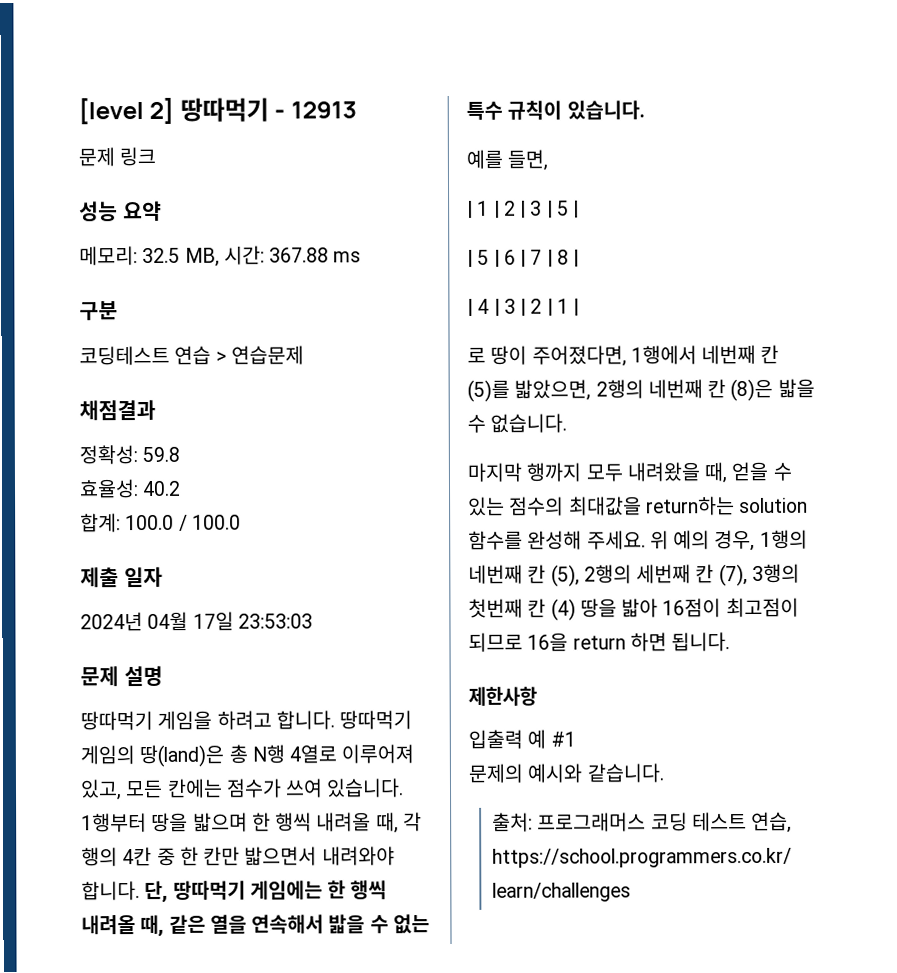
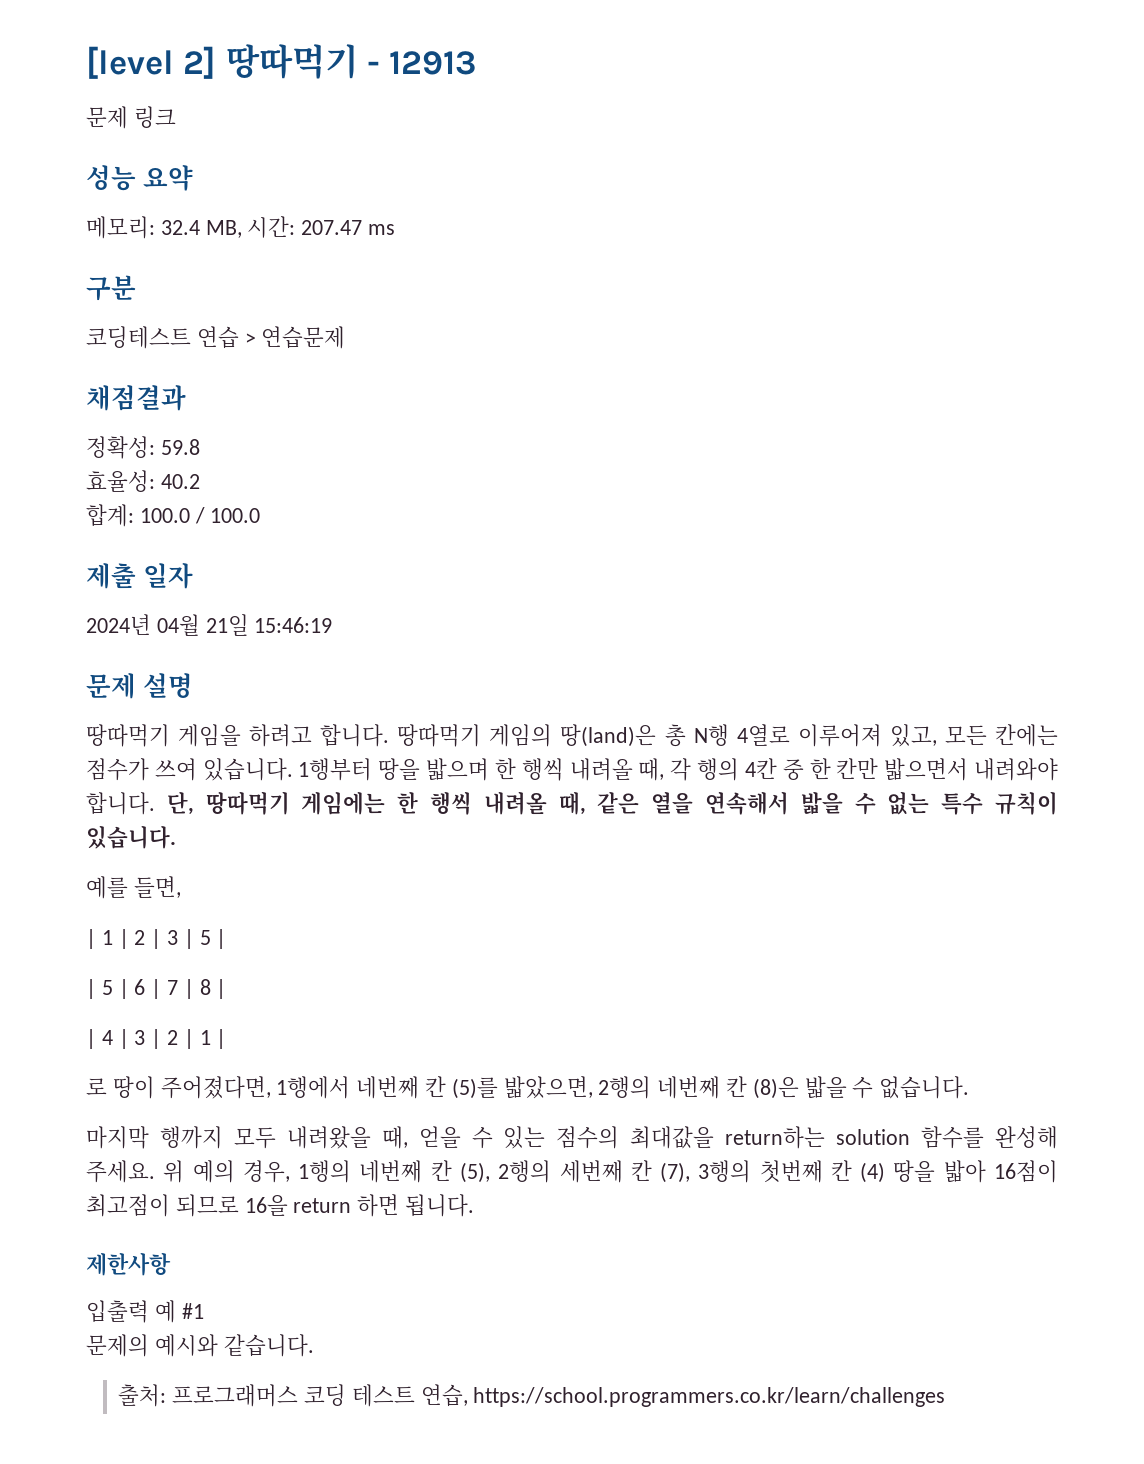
[142,247,181,264] 32.5 -> [160,220,200,235] 32.4
[269,247,330,263] 367.88 -> [301,220,363,235] 207.47
[192,611,313,631] 17일 23:53:03 -> [205,614,333,636] 21일 15:46:19

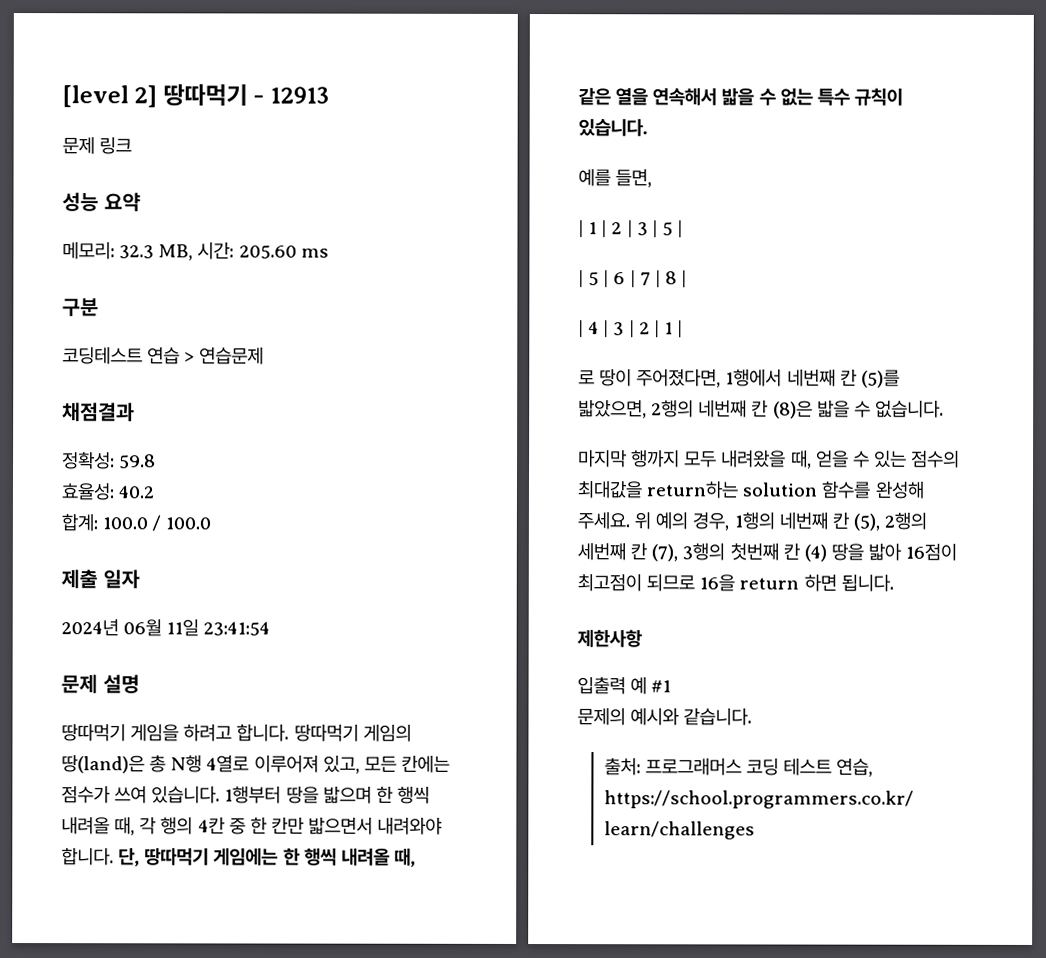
[160,220,200,235] 32.4 -> [119,245,155,259] 32.3
[301,220,363,235] 207.47 -> [238,245,297,259] 205.60
[156,614,333,636] 04월 21일 15:46:19 -> [123,619,271,637] 06월 11일 23:41:54

